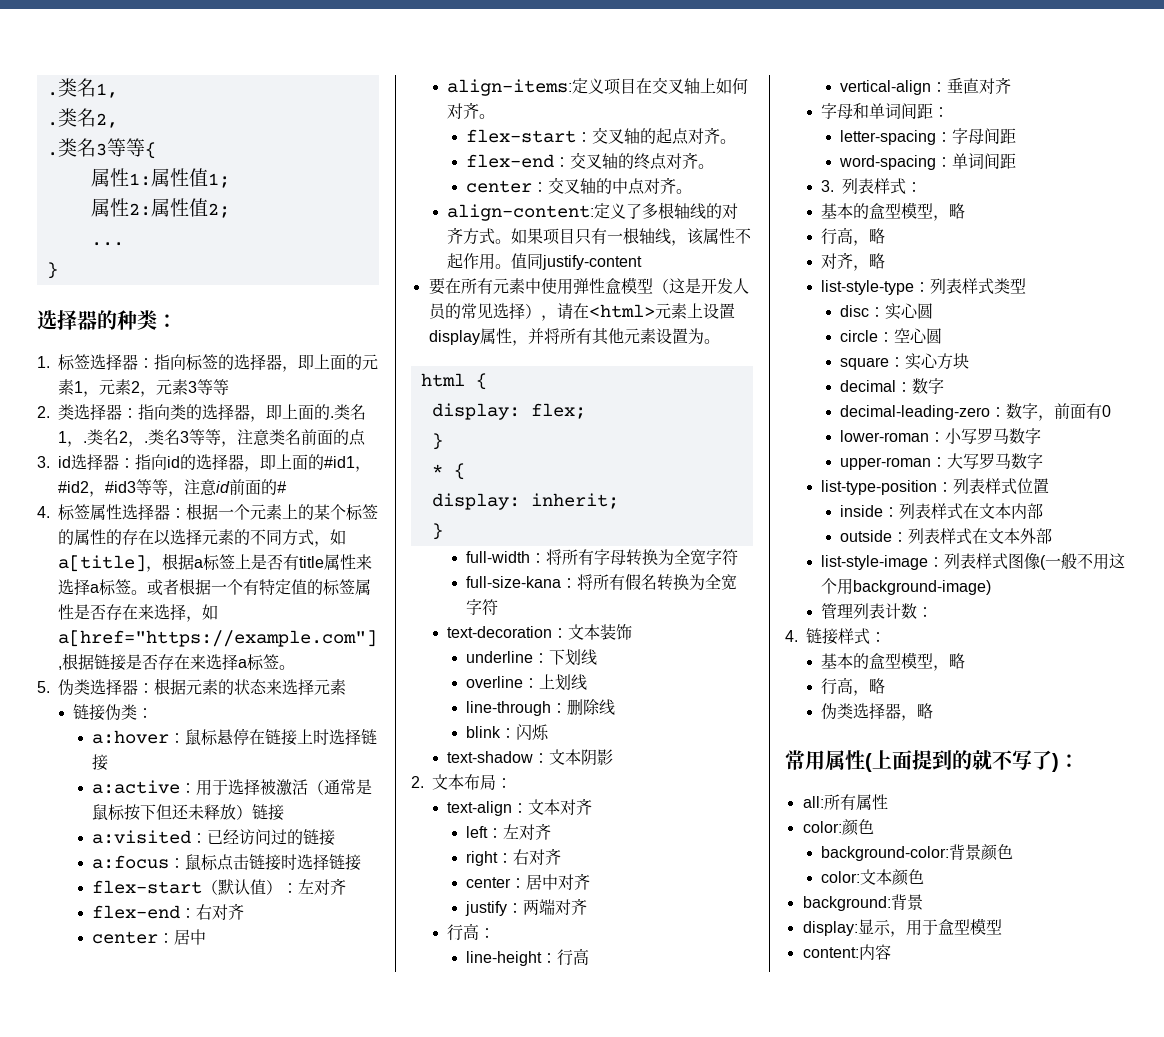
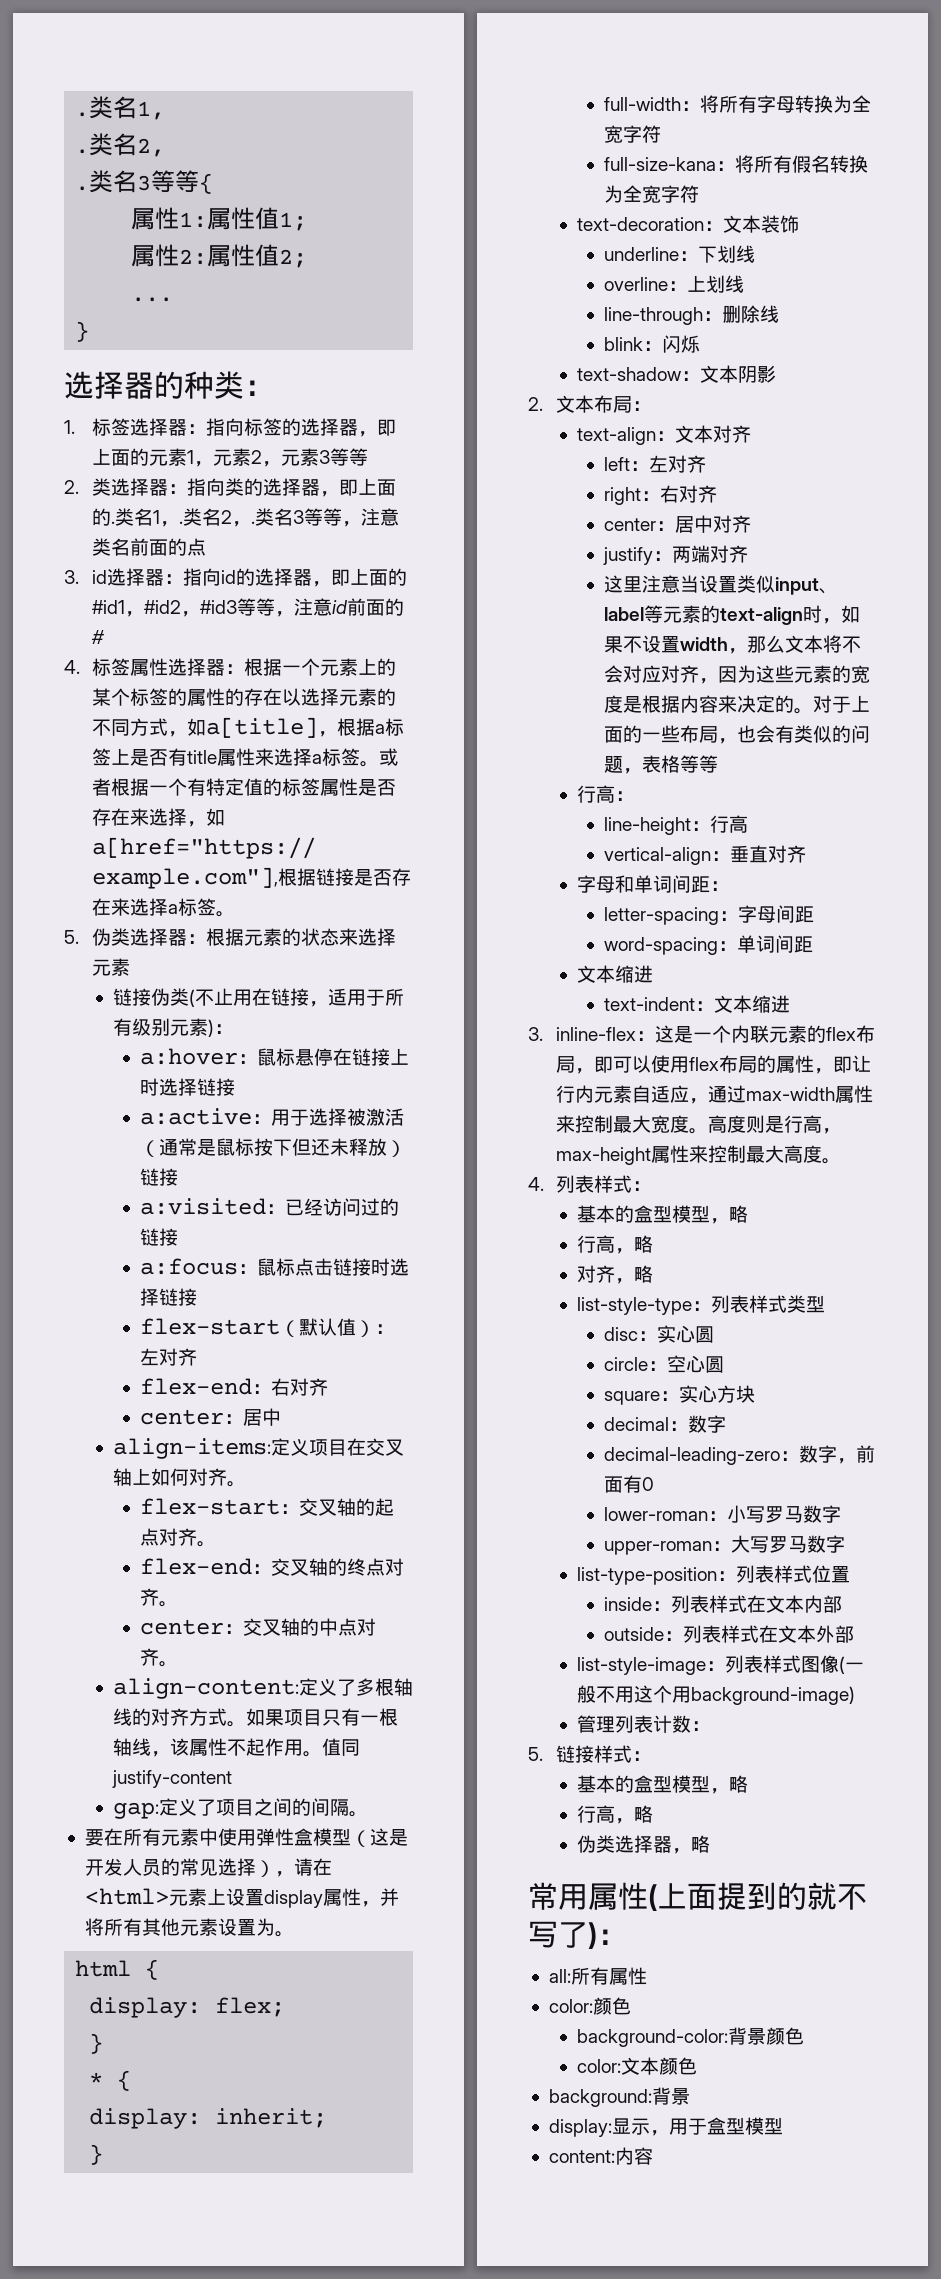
(138, 712) none -> [188,988,404,1007] [112,1018,214,1037] (不止用在链接，适用于所有级别元素)
(643, 262) none -> [112,1798,368,1819] // gap:定义了项目之间的间隔。
(588, 906) none -> [604,575,839,595] [604,605,861,625] [604,635,862,654] [604,665,871,684] [604,695,871,714] [604,725,871,744] [604,755,719,774] // 这里注意当设置类似input、label等元素的text-align时，如果不设置width，那么文本将不会对应对齐，因为这些元素的宽度是根据内容来决定的。对于上面的一些布局，也会有类似的问题，表格等等
[821,180,835,192] 3. -> [576,965,653,983] [604,995,791,1013] [528,1025,875,1043] [555,1055,871,1074] [555,1085,873,1104] [555,1115,841,1134] [555,1145,841,1165] [528,1177,544,1191] 文本缩进 // text-indent：文本缩进 // 3. inline-flex：这是一个内联元素的flex布局，即可以使用flex布局的属性，即让行内元素自适应，通过max-width属性来控制最大宽度。高度则是行高，max-height属性来控制最大高度。 // 4.
[785,630,798,642] 4. -> [528,1747,543,1761] 5.

